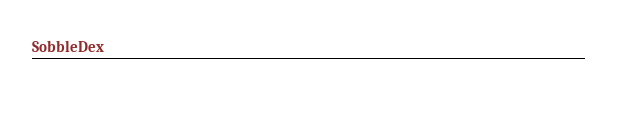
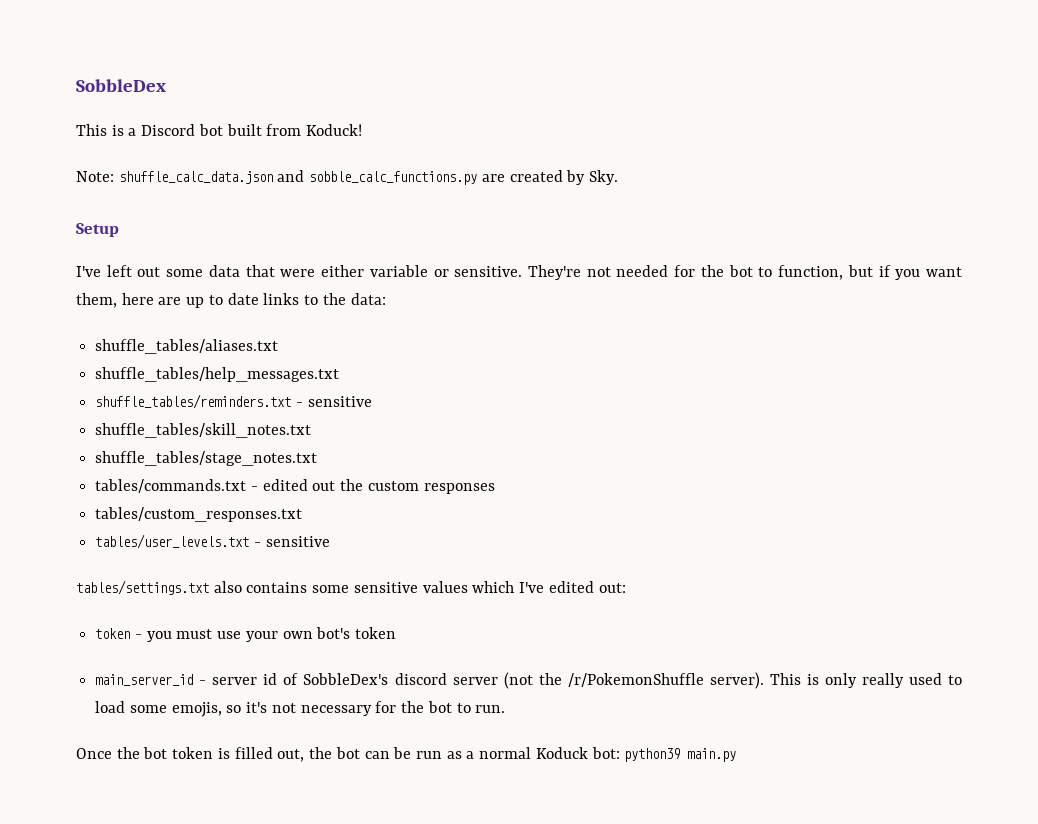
(104, 46) none -> [76,124,363,136] [76,170,619,185] [76,223,119,237] [76,265,963,280] [76,293,386,308] [95,339,279,354] [95,367,340,382] [95,394,372,409] [95,423,312,438] [95,451,318,466] [95,479,495,494] [95,507,303,522] [95,534,330,549] [76,580,626,595] [95,627,397,642] [95,672,962,689] [95,701,506,717] [76,747,737,762] // This is a Discord bot built from Koduck! // Note: shuffle_calc_data.json and sobble_calc_functions.py are created by Sky. // Setup // I've left out some data that were either variable or sensitive. They're not needed for the bot to function, but if you want them, here are up to date links to the data: // shuffle_tables/aliases.txt // shuffle_tables/help_messages.txt // shuffle_tables/reminders.txt - sensitive // shuffle_tables/skill_notes.txt // shuffle_tables/stage_notes.txt // tables/commands.txt - edited out the custom responses // tables/custom_responses.txt // tables/user_levels.txt - sensitive // tables/settings.txt also contains some sensitive values which I've edited out: // token - you must use your own bot's token // main_server_id - server id of SobbleDex's discord server (not the /r/PokemonShuffle server). This is only really used to load some emojis, so it's not necessary for the bot to run. // Once the bot token is filled out, the bot can be run as a normal Koduck bot: python39 main.py

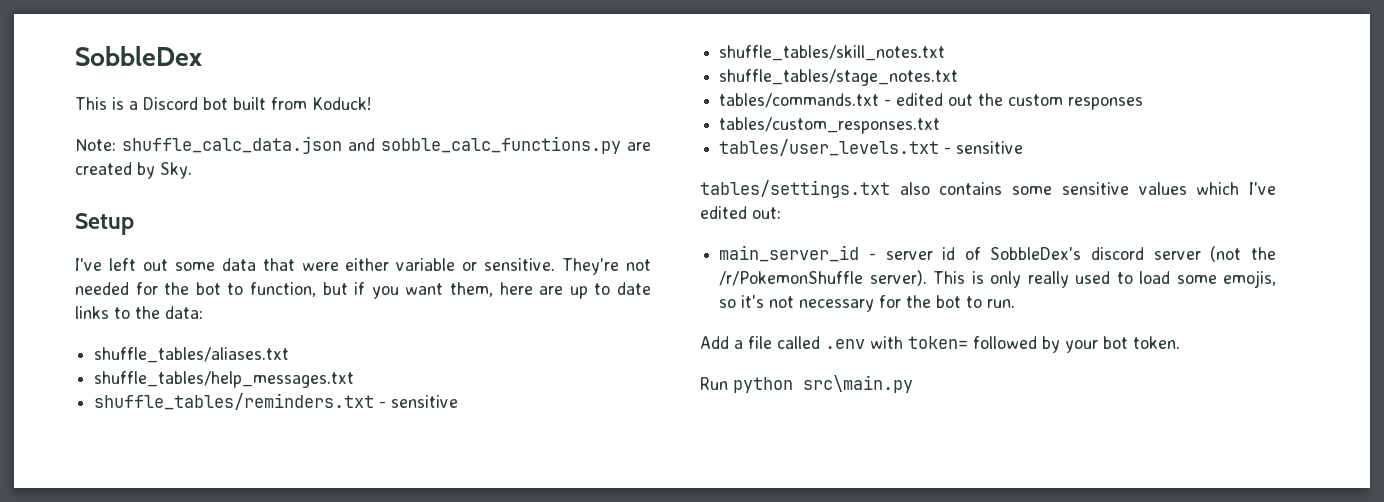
[95,627,397,642] // token - you must use your own bot's token -> (781, 213) none
[76,747,737,762] Once the bot token is filled out, the bot can be run as a normal Koduck bot: python39 main.py -> [700,336,1180,353] [700,375,913,393] Add a file called .env with token= followed by your bot token. // Run python src\main.py

